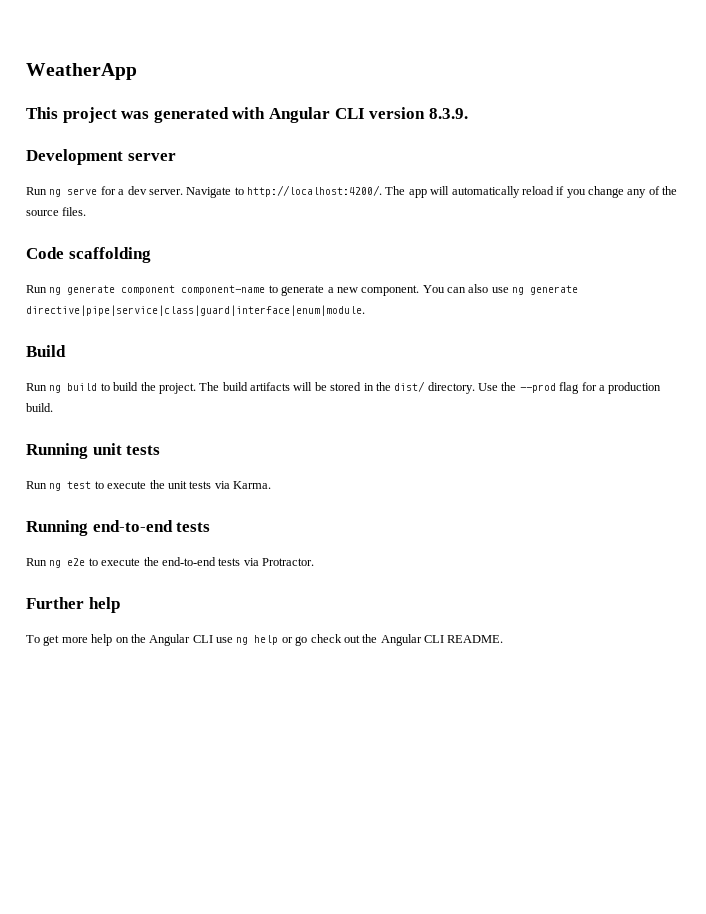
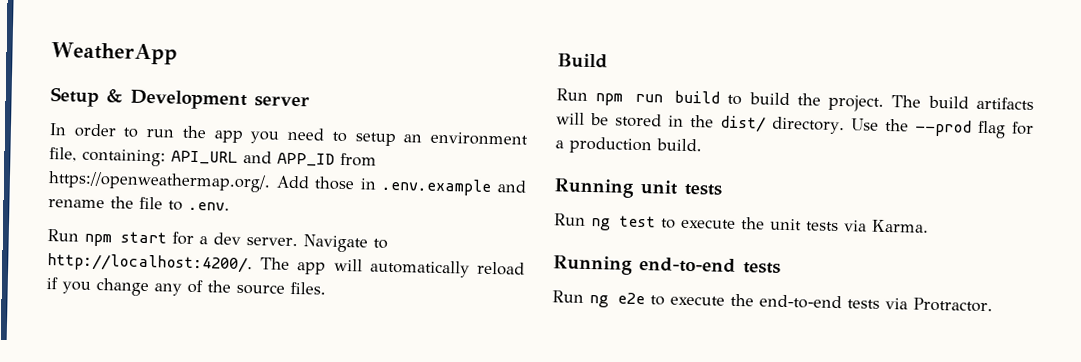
[26,107,468,123] [26,149,176,165] [26,187,98,197] This project was generated with Angular CLI version 8.3.9. // Development server // Run ng serve -> [50,87,310,111] [49,123,528,147] [49,147,377,167] [48,171,528,197] [48,196,230,211] [47,229,167,247] Setup & Development server // In order to run the app you need to setup an environment file, containing: API_URL and APP_ID from https://openweathermap.org/. Add those in .env.example and rename the file to .env. // Run npm start
[26,247,151,263] [26,284,579,296] [26,305,365,316] // Code scaffolding // Run ng generate component component-name to generate a new component. You can also use ng generate directive|pipe|service|class|guard|interface|enum|module. -> (326, 288) none
[49,385,62,393] ng -> [595,93,663,106] npm run
[26,597,120,613] [26,634,504,646] // Further help // To get more help on the Angular CLI use ng help or go check out the Angular CLI README. -> (993, 305) none

